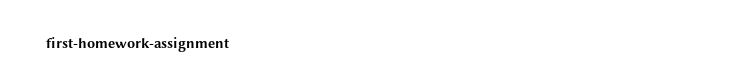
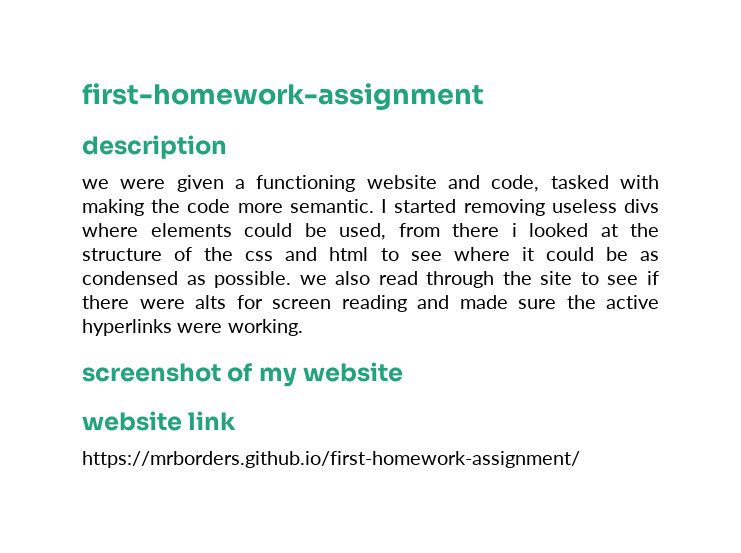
(229, 44) none -> [82,135,227,159] [82,175,659,192] [82,199,659,216] [82,223,659,240] [82,247,659,261] [82,271,659,288] [82,295,659,312] [82,319,303,336] [82,362,404,387] [82,411,237,431] [82,451,580,468] // description // we were given a functioning website and code, tasked with making the code more semantic. I started removing useless divs where elements could be used, from there i looked at the structure of the css and html to see where it could be as condensed as possible. we also read through the site to see if there were alts for screen reading and made sure the active hyperlinks were working. // screenshot of my website // website link // https://mrborders.github.io/first-homework-assignment/

